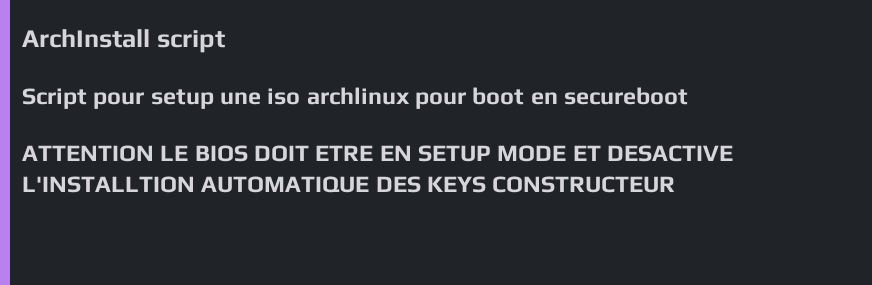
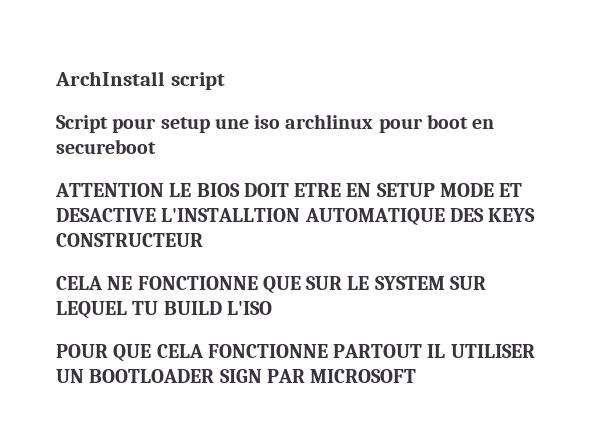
(676, 184) none -> [56,276,486,294] [56,301,272,319] [56,344,535,362] [56,369,417,383] // CELA NE FONCTIONNE QUE SUR LE SYSTEM SUR LEQUEL TU BUILD L'ISO // POUR QUE CELA FONCTIONNE PARTOUT IL UTILISER UN BOOTLOADER SIGN PAR MICROSOFT

